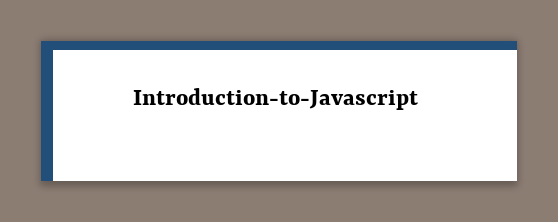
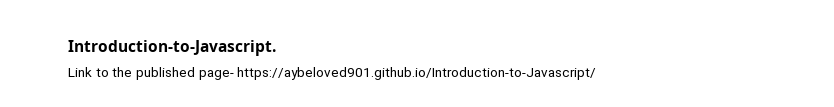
[133,88,418,110] Introduction-to-Javascript -> [68,40,276,56] [68,67,597,80] Introduction-to-Javascript. // Link to the published page- https://aybeloved901.github.io/Introduction-to-Javascript/

